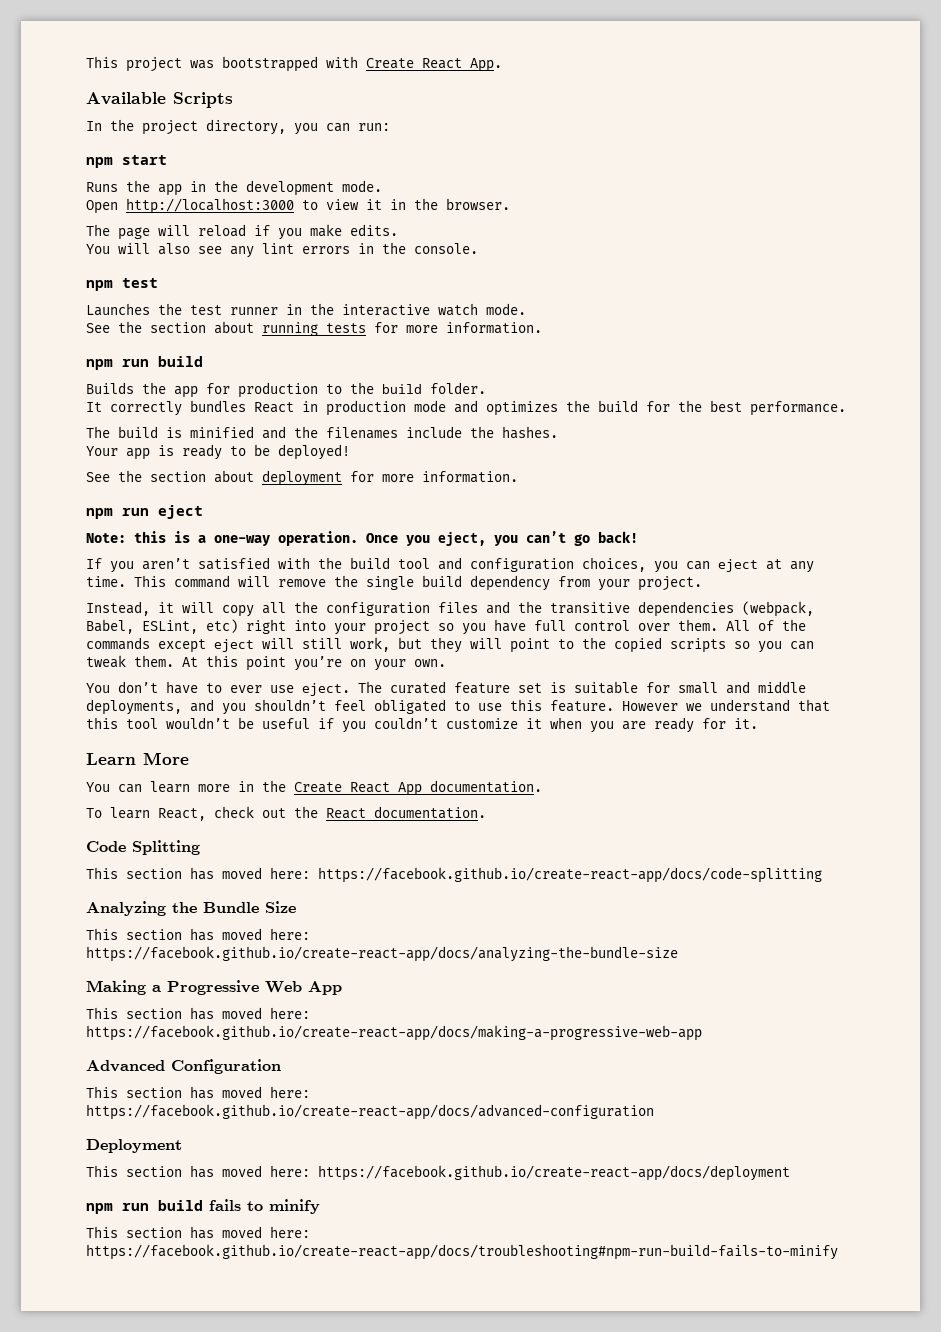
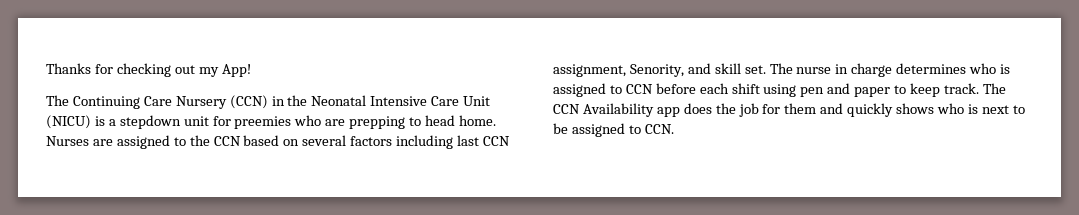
[86,56,502,72] [86,92,233,108] [86,119,390,135] [86,155,167,168] [86,180,382,196] [86,198,510,214] [86,224,398,240] [86,242,478,258] [86,278,158,291] [86,303,526,316] [86,321,542,336] [86,356,203,370] [86,382,486,398] [86,400,846,416] [86,426,558,439] [86,444,350,460] [86,470,518,486] [86,505,203,519] [86,531,638,546] [86,557,814,573] [86,575,702,591] [86,601,814,617] [86,619,806,635] [86,637,814,653] [86,655,446,671] [86,681,806,696] [86,699,830,715] [86,717,758,733] [86,752,189,765] [86,780,542,796] [86,806,486,821] [86,840,200,855] [86,867,822,883] [86,901,296,916] [86,928,310,941] [86,946,678,962] [86,980,342,995] [86,1007,310,1020] [86,1025,702,1041] [86,1059,281,1074] [86,1086,310,1099] [86,1104,654,1120] [86,1139,182,1153] [86,1165,790,1181] [86,1199,320,1214] [86,1226,310,1239] [86,1244,838,1260] This project was bootstrapped with Create React App. // Available Scripts // In the project directory, you can run: // npm start // Runs the app in the development mode. // Open http://localhost:3000 to view it in the browser. // The page will reload if you make edits. // You will also see any lint errors in the console. // npm test // Launches the test runner in the interactive watch mode. // See the section about running tests for more information. // npm run build // Builds the app for production to the build folder. // It correctly bundles React in production mode and optimizes the build for the best performance. // The build is minified and the filenames include the hashes. // Your app is ready to be deployed! // See the section about deployment for more information. // npm run eject // Note: this is a one-way operation. Once you eject, you can’t go back! // If you aren’t satisfied with the build tool and configuration choices, you can eject at any time. This command will remove the single build dependency from your project. // Instead, it will copy all the configuration files and the transitive dependencies (webpack, Babel, ESLint, etc) right into your project so you have full control over them. All of the commands except eject will still work, but they will point to the copied scripts so you can tweak them. At this point you’re on your own. // You don’t have to ever use eject. The curated feature set is suitable for small and middle deployments, and you shouldn’t feel obligated to use this feature. However we understand that this tool wouldn’t be useful if you couldn’t customize it when you are ready for it. // Learn More // You can learn more in the Create React App documentation. // To learn React, check out the React documentation. // Code Splitting // This section has moved here: https://facebook.github.io/create-react-app/docs/code-splitting // Analyzing the Bundle Size // This section has moved here: https://facebook.github.io/create-react-app/docs/analyzing-the-bundle-size // Making a Progressive Web App // This section has moved here: https://facebook.github.io/create-react-app/docs/making-a-progressive-web-app // Advanced Configuration // This section has moved here: https://facebook.github.io/create-react-app/docs/advanced-configuration // Deployment // This section has moved here: https://facebook.github.io/create-react-app/docs/deployment // npm run build fails to minify // This section has moved here: https://facebook.github.io/create-react-app/docs/troubleshooting#npm-run-build-fails-to-minify -> [46,63,251,77] [46,95,491,109] [46,115,496,129] [46,135,510,149] [553,63,1011,77] [553,83,1006,97] [553,103,1025,117] [553,123,674,137] Thanks for checking out my App! // The Continuing Care Nursery (CCN) in the Neonatal Intensive Care Unit (NICU) is a stepdown unit for preemies who are prepping to head home. Nurses are assigned to the CCN based on several factors including last CCN assignment, Senority, and skill set. The nurse in charge determines who is assigned to CCN before each shift using pen and paper to keep track. The CCN Availability app does the job for them and quickly shows who is next to be assigned to CCN.

